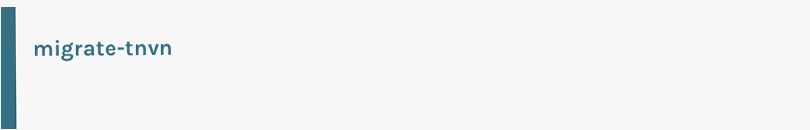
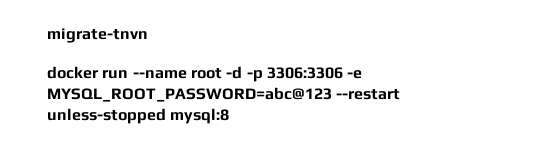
(173, 50) none -> [47,66,363,82] [47,87,401,102] [47,108,230,124] // docker run --name root -d -p 3306:3306 -e MYSQL_ROOT_PASSWORD=abc@123 --restart unless-stopped mysql:8

